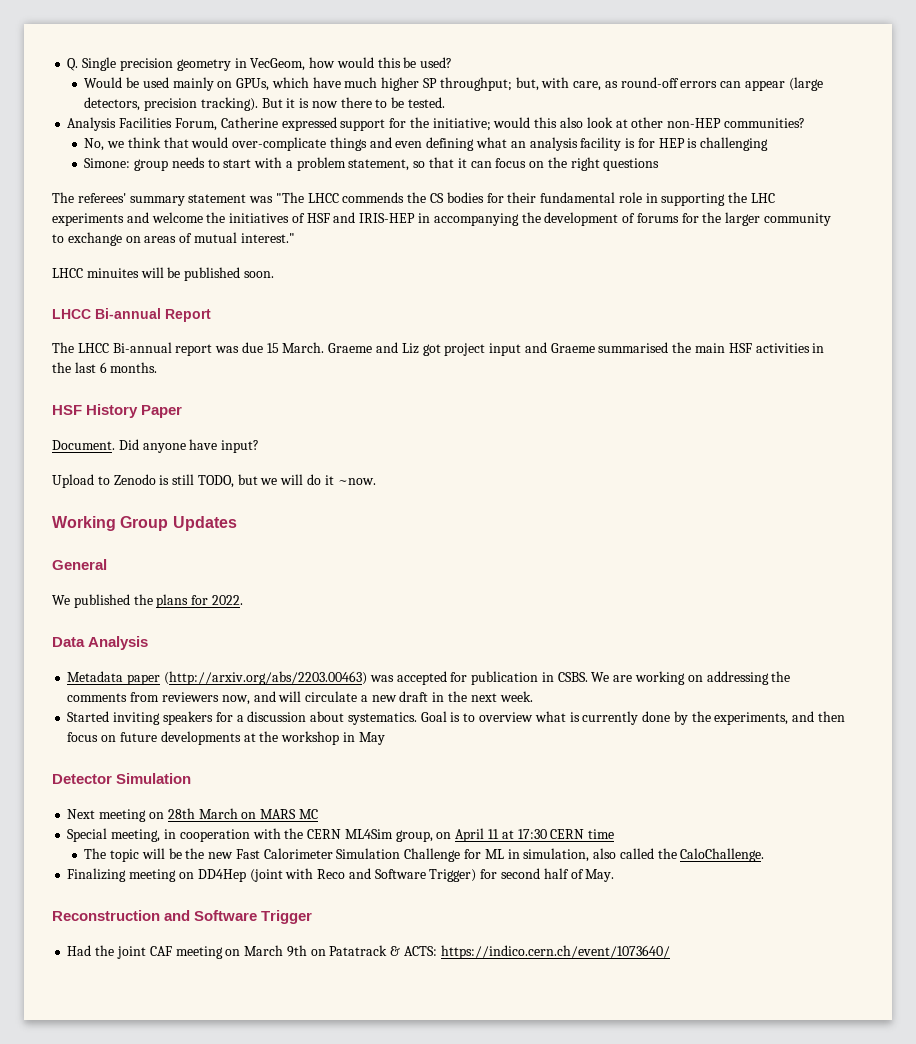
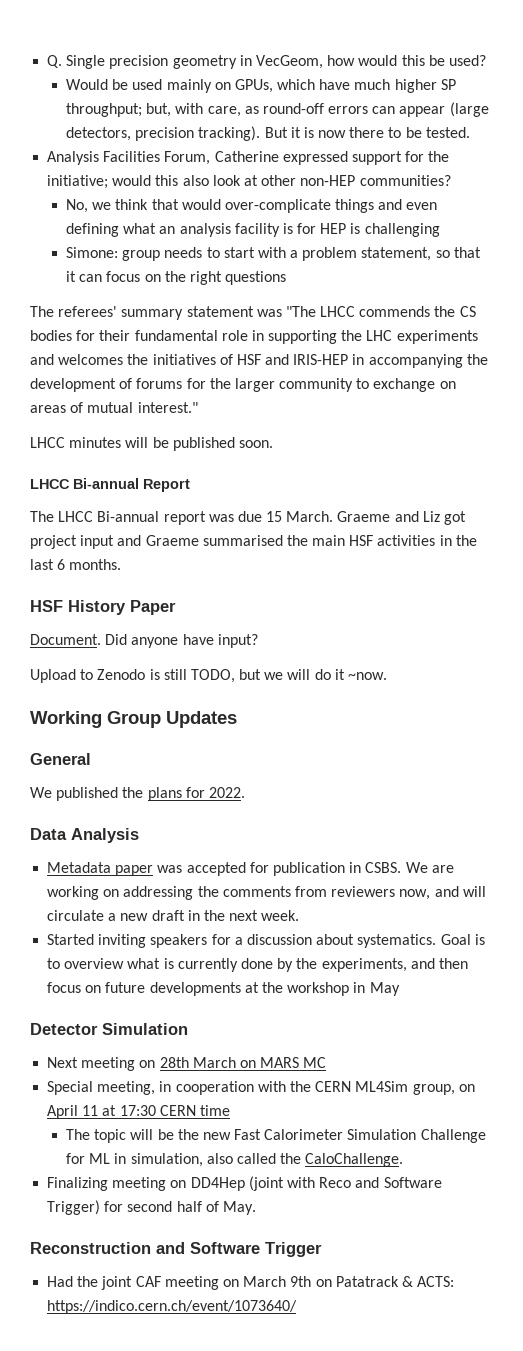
[151,212,203,223] welcome -> [58,354,124,365] welcomes
[86,268,139,278] minuites -> [69,437,122,448] minutes
[163,671,367,685] (http://arxiv.org/abs/2203.00463) -> (154, 870) none

